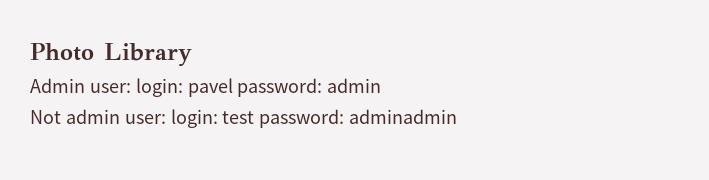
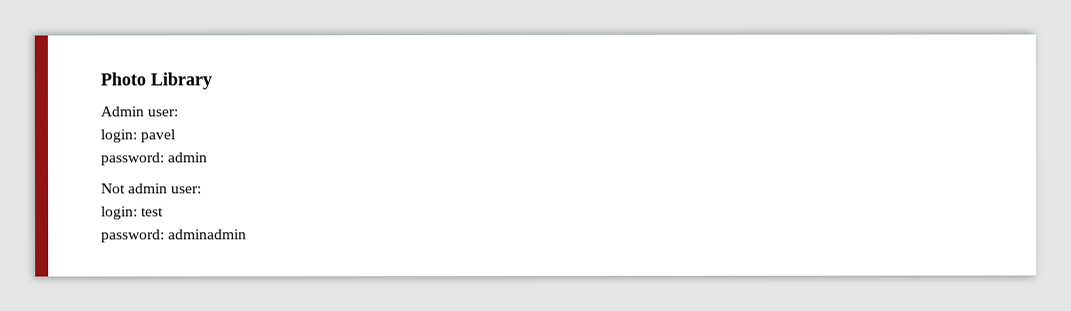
(131, 88) none -> (179, 113) //
(233, 87) none -> (176, 136) //
(166, 119) none -> (203, 190) //
(255, 117) none -> (165, 212) //

